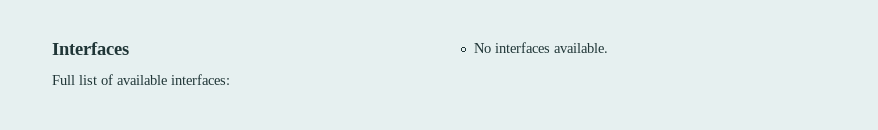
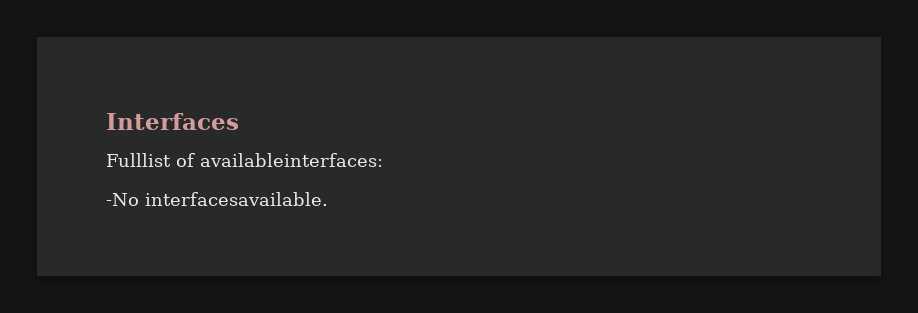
[52,74,230,85] [473,42,608,53] Full list of available interfaces: // No interfaces available. -> [106,153,383,167] [106,192,328,206] Fulllist of availableinterfaces: // -No interfacesavailable.

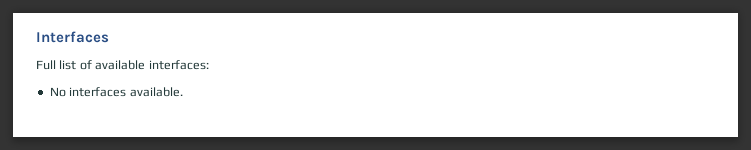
[106,153,383,167] [106,192,328,206] Fulllist of availableinterfaces: // -No interfacesavailable. -> [36,60,209,70] [49,87,183,97] Full list of available interfaces: // No interfaces available.

